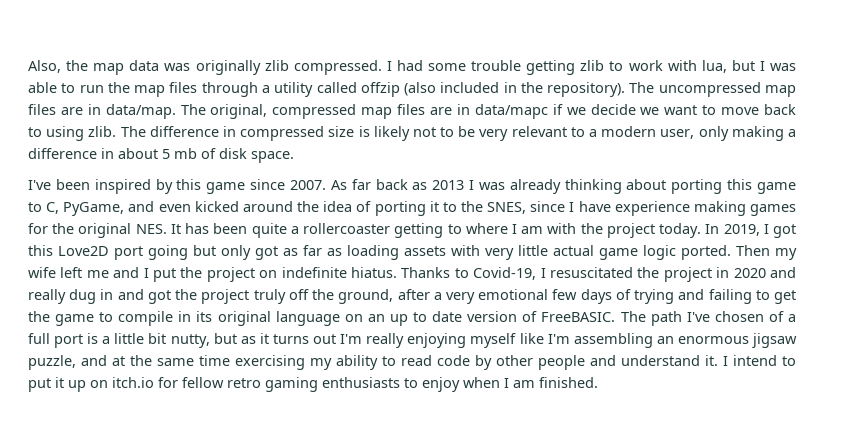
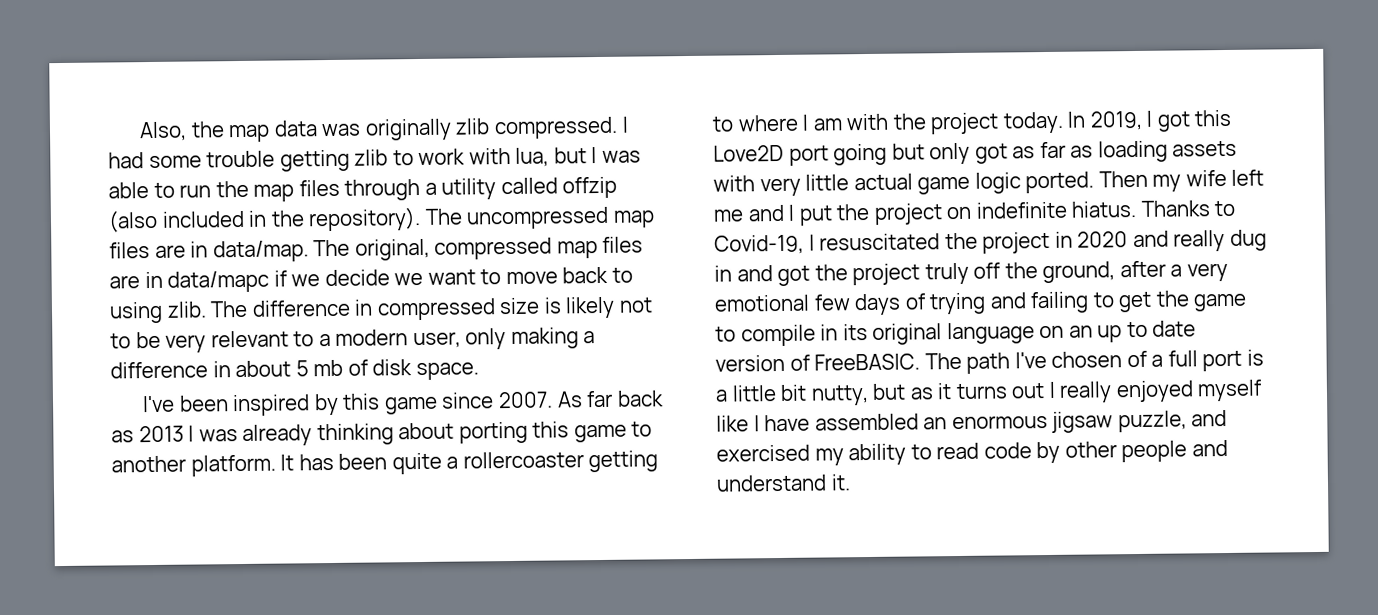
[46,201,796,216] [28,223,167,238] C, PyGame, and even kicked around the idea of porting it to the SNES, since I have experience making games for the original NES. -> [111,454,276,477] another platform.
[340,333,653,348] I'm really enjoying myself like I'm assembling -> [1048,379,1264,403] [716,413,919,432] I really enjoyed myself like I have assembled
[112,355,305,370] at the same time exercising -> [716,444,810,462] exercised
[723,355,796,366] [28,377,598,392] I intend to put it up on itch.io for fellow retro gaming enthusiasts to enjoy when I am finished. -> (851, 482) none

